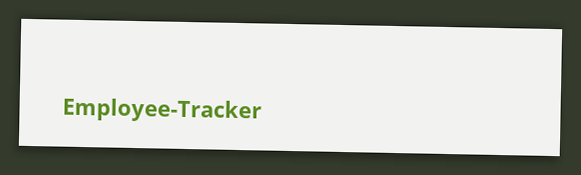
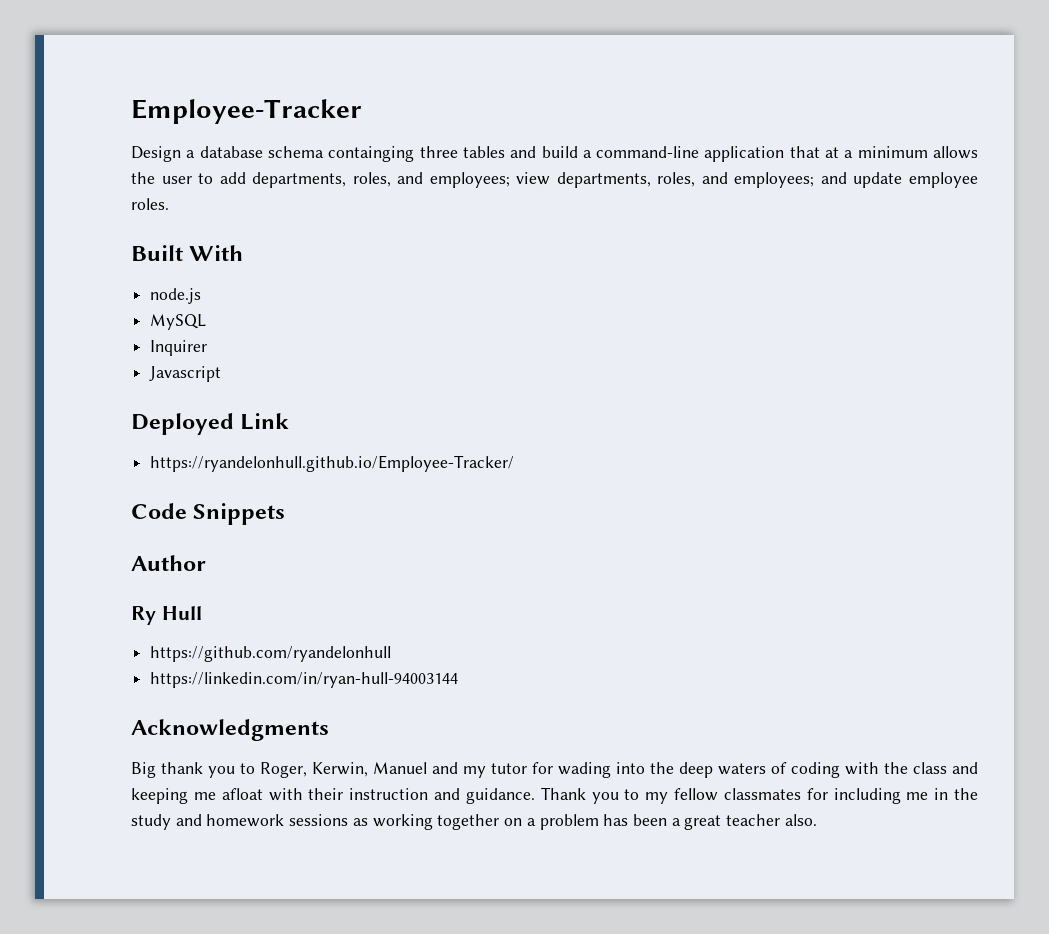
(262, 110) none -> [131,146,978,162] [131,172,978,188] [131,198,169,210] [131,245,244,261] [150,288,202,304] [150,314,207,330] [150,340,208,356] [149,366,222,382] [131,413,290,435] [150,455,515,472] [131,503,286,525] [131,555,206,571] [131,606,202,625] [150,646,392,662] [150,672,459,688] [131,719,329,741] [131,762,978,778] [131,787,979,804] [131,814,817,830] // Design a database schema containging three tables and build a command-line application that at a minimum allows the user to add departments, roles, and employees; view departments, roles, and employees; and update employee roles. // Built With // node.js // MySQL // Inquirer // Javascript // Deployed Link // https://ryandelonhull.github.io/Employee-Tracker/ // Code Snippets // Author // Ry Hull // https://github.com/ryandelonhull // https://linkedin.com/in/ryan-hull-94003144 // Acknowledgments // Big thank you to Roger, Kerwin, Manuel and my tutor for wading into the deep waters of coding with the class and keeping me afloat with their instruction and guidance. Thank you to my fellow classmates for including me in the study and homework sessions as working together on a problem has been a great teacher also.

